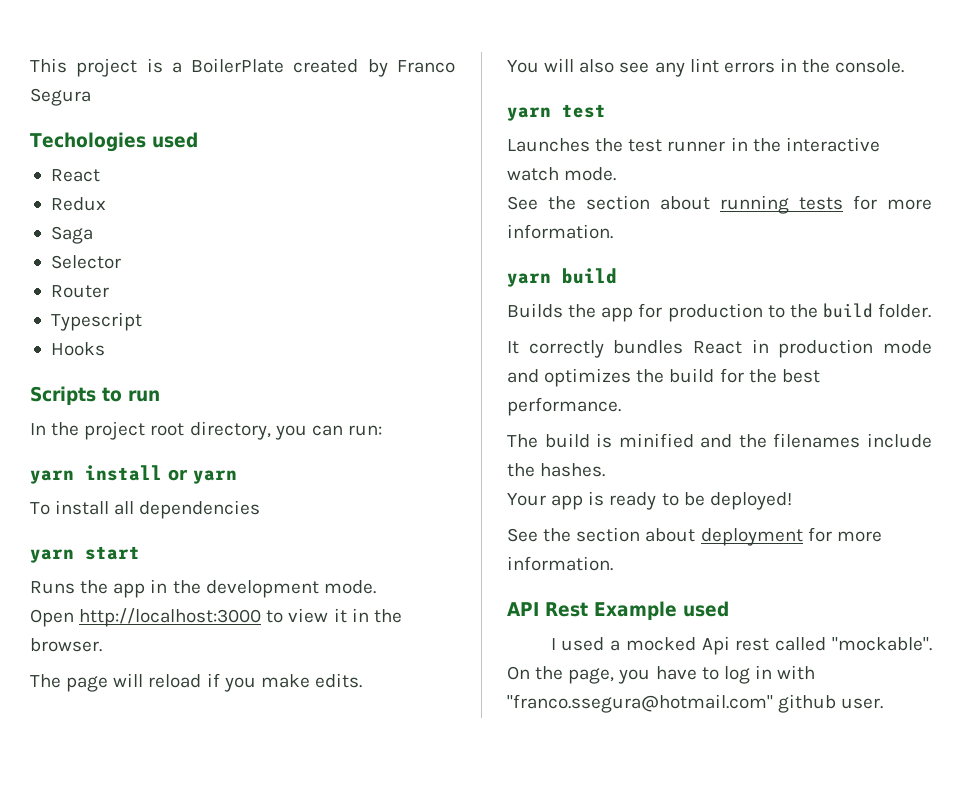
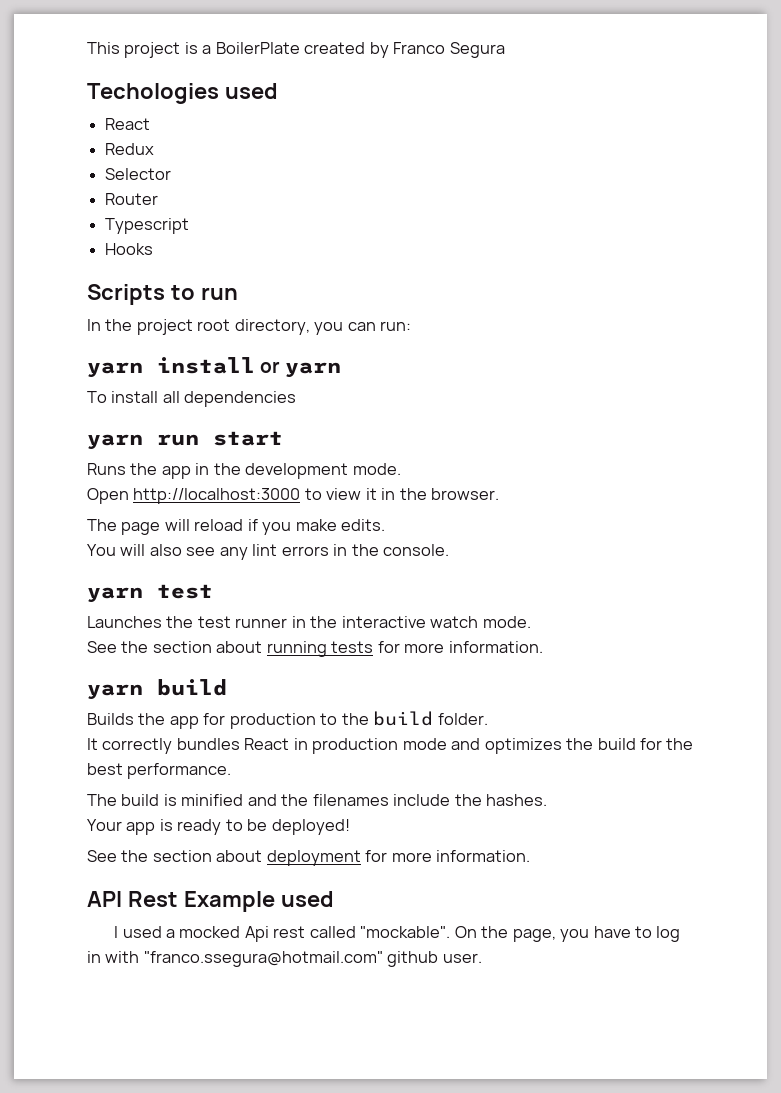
[50,226,93,244] // Saga -> (155, 149) none
(74, 556) none -> [157,434,199,446] run

